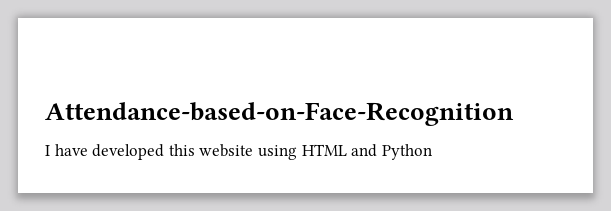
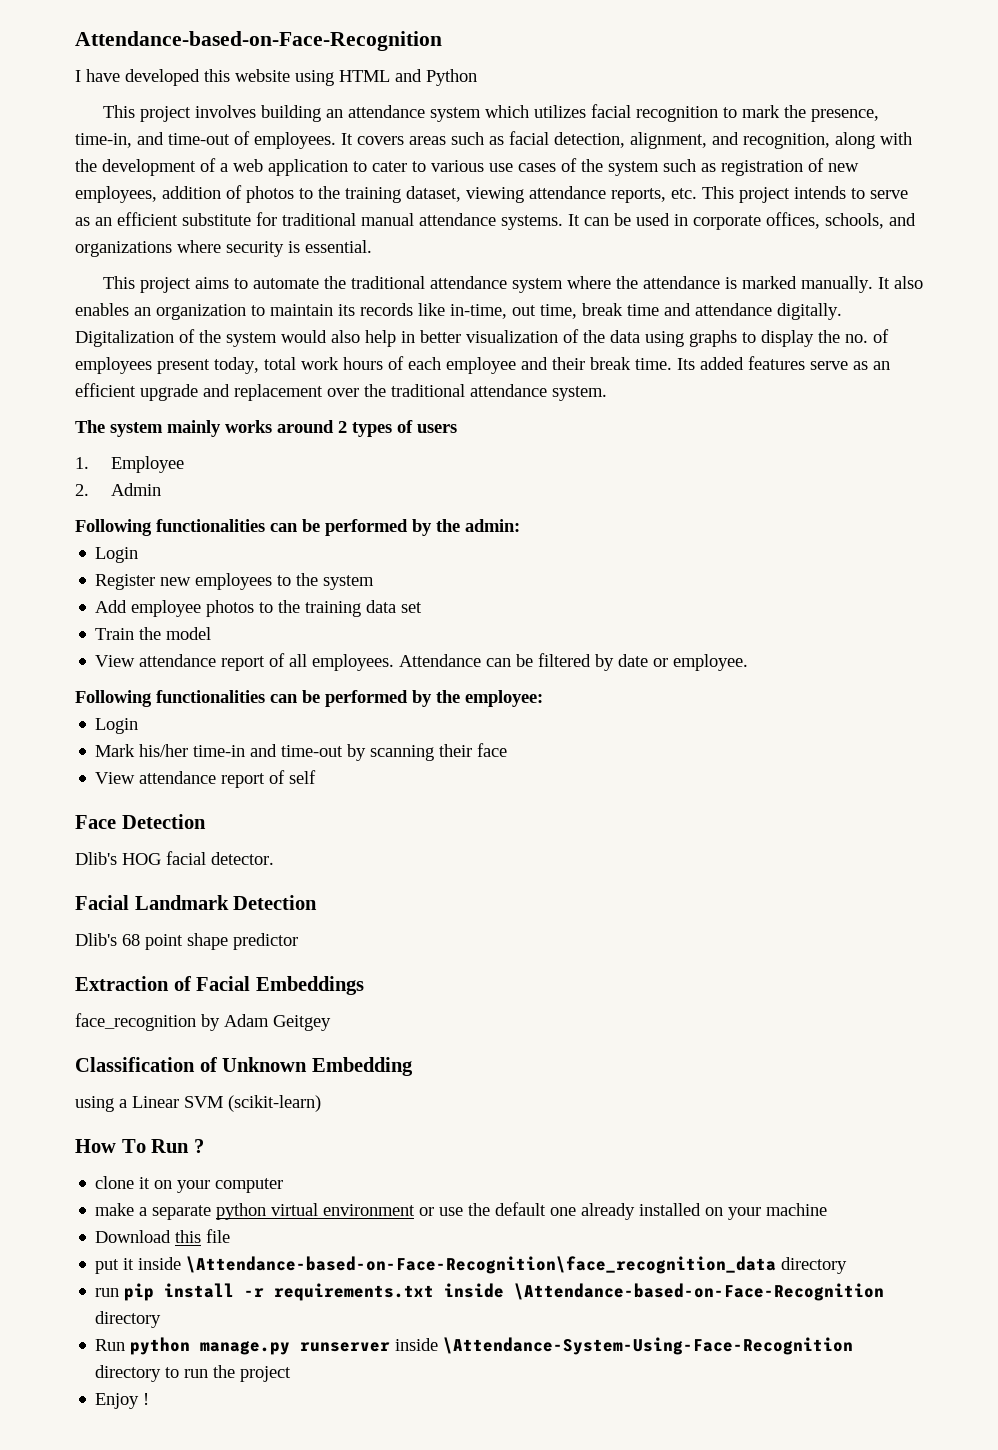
(432, 152) none -> [102,104,879,122] [75,131,912,149] [75,158,859,176] [75,185,908,203] [75,212,916,230] [75,240,372,257] [102,276,923,293] [75,303,842,320] [75,329,889,347] [75,356,890,374] [75,383,607,401] [75,420,457,437] [75,456,184,473] [75,483,161,496] [75,519,520,536] [95,547,139,563] [95,573,375,590] [95,600,423,617] [95,627,212,640] [95,653,749,671] [75,690,543,707] [95,718,139,734] [95,743,508,761] [95,770,317,788] [75,814,206,829] [75,851,274,865] [75,895,318,910] [75,933,298,950] [75,976,364,995] [75,1013,331,1031] [75,1057,413,1076] [75,1095,321,1112] [75,1139,204,1153] [95,1176,284,1193] [95,1202,828,1220] [95,1229,231,1243] [95,1256,848,1274] [95,1283,885,1301] [95,1311,162,1328] [95,1337,854,1355] [95,1365,292,1382] [95,1393,150,1409] // This project involves building an attendance system which utilizes facial recognition to mark the presence, time-in, and time-out of employees. It covers areas such as facial detection, alignment, and recognition, along with the development of a web application to cater to various use cases of the system such as registration of new employees, addition of photos to the training dataset, viewing attendance reports, etc. This project intends to serve as an efficient substitute for traditional manual attendance systems. It can be used in corporate offices, schools, and organizations where security is essential. // This project aims to automate the traditional attendance system where the attendance is marked manually. It also enables an organization to maintain its records like in-time, out time, break time and attendance digitally. Digitalization of the system would also help in better visualization of the data using graphs to display the no. of employees present today, total work hours of each employee and their break time. Its added features serve as an efficient upgrade and replacement over the traditional attendance system. // The system mainly works around 2 types of users // 1. Employee // 2. Admin // Following functionalities can be performed by the admin: // Login // Register new employees to the system // Add employee photos to the training data set // Train the model // View attendance report of all employees. Attendance can be filtered by date or employee. // Following functionalities can be performed by the employee: // Login // Mark his/her time-in and time-out by scanning their face // View attendance report of self // Face Detection // Dlib's HOG facial detector. // Facial Landmark Detection // Dlib's 68 point shape predictor // Extraction of Facial Embeddings // face_recognition by Adam Geitgey // Classification of Unknown Embedding // using a Linear SVM (scikit-learn) // How To Run ? // clone it on your computer // make a separate python virtual environment or use the default one already installed on your machine // Download this file // put it inside \Attendance-based-on-Face-Recognition\face_recognition_data directory // run pip install -r requirements.txt inside \Attendance-based-on-Face-Recognition directory // Run python manage.py runserver inside \Attendance-System-Using-Face-Recognition directory to run the project // Enjoy !

